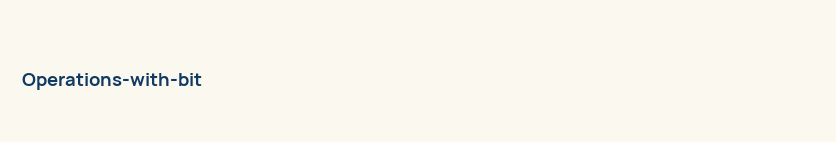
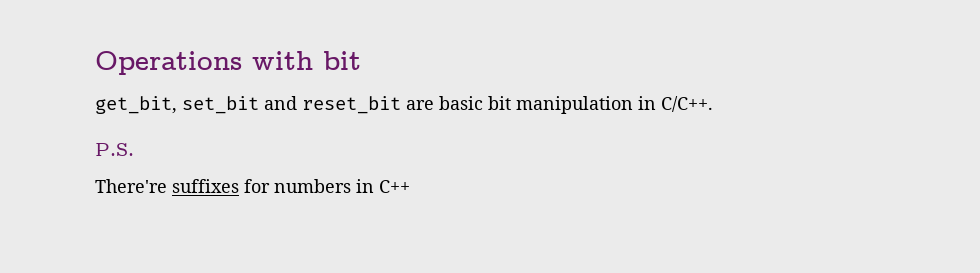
[22,73,202,90] Operations-with-bit -> [95,51,361,75] [95,96,713,114] [95,143,134,156] [95,179,410,193] Operations with bit // get_bit, set_bit and reset_bit are basic bit manipulation in C/C++. // P.S. // There're suffixes for numbers in C++

